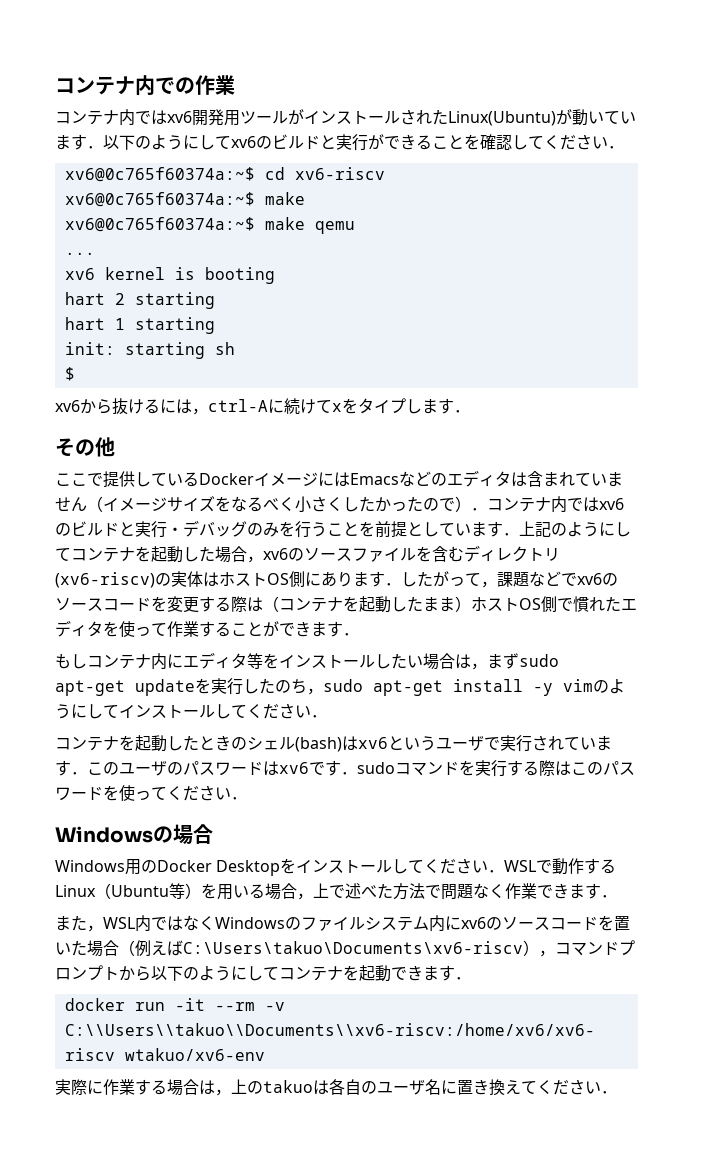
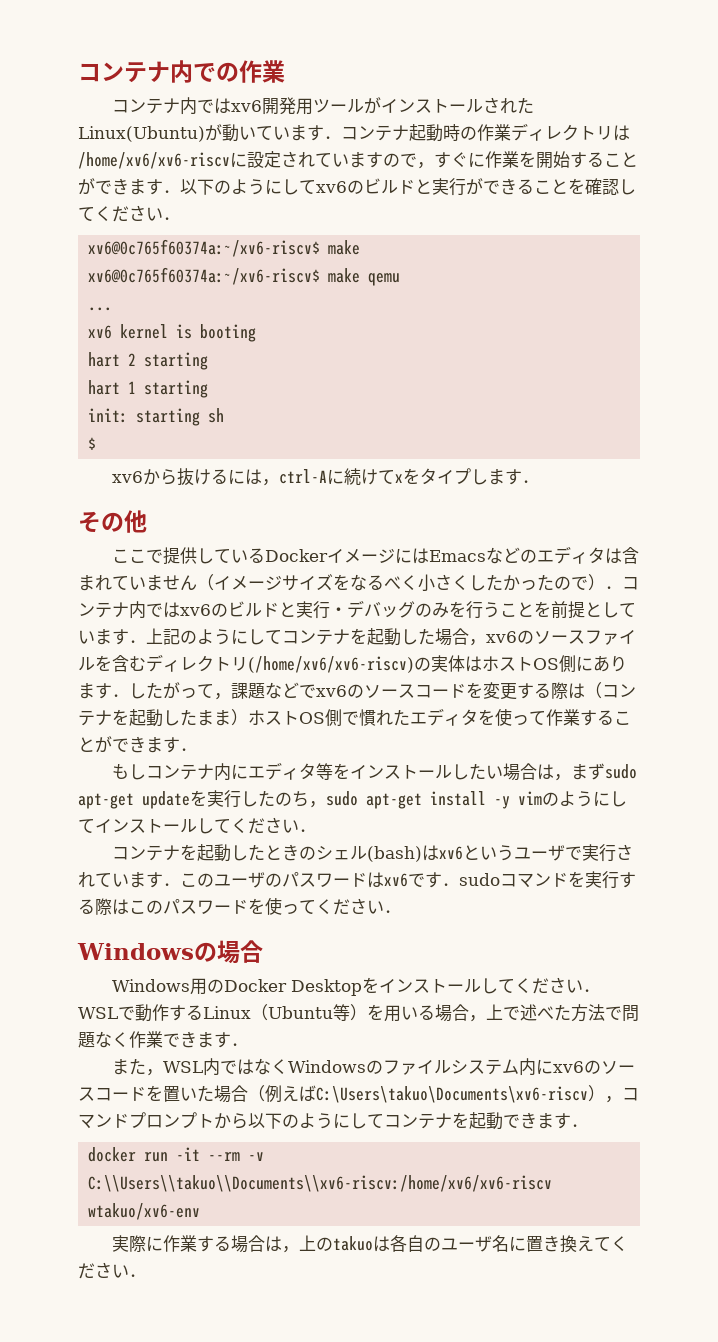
(103, 147) none -> [341,123,630,142] [78,151,638,169] [78,178,180,195] コンテナ起動時の作業ディレクトリは/home/xv6/xv6-riscvに設定されていますので，すぐに作業を開始することができます．
[64,167,385,182] [64,192,255,207] xv6@0c765f60374a:~$ cd xv6-riscv // xv6@0c765f60374a:~$ -> [88,239,321,257] xv6@0c765f60374a:~/xv6-riscv$
[64,217,255,232] xv6@0c765f60374a:~$ -> [88,267,321,285] xv6@0c765f60374a:~/xv6-riscv$
[55,572,155,588] (xv6-riscv) -> [248,656,414,673] (/home/xv6/xv6-riscv)

